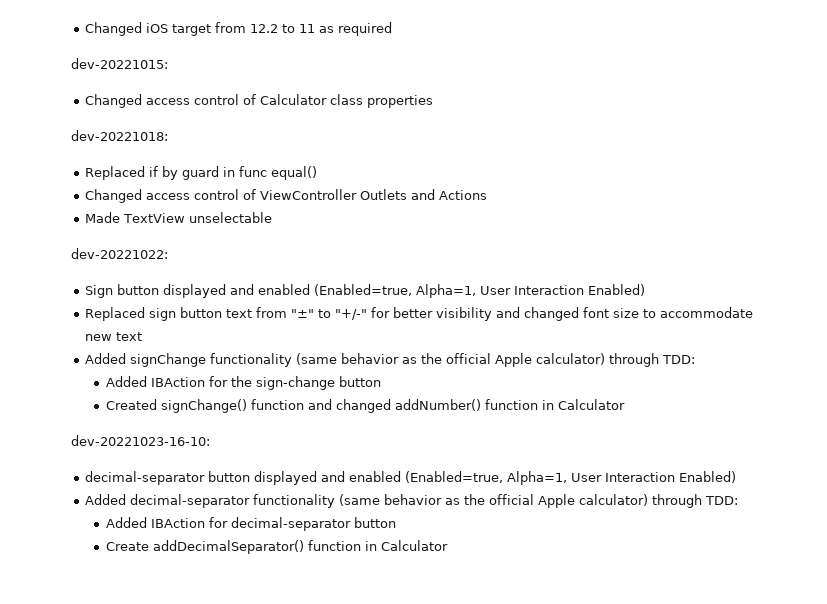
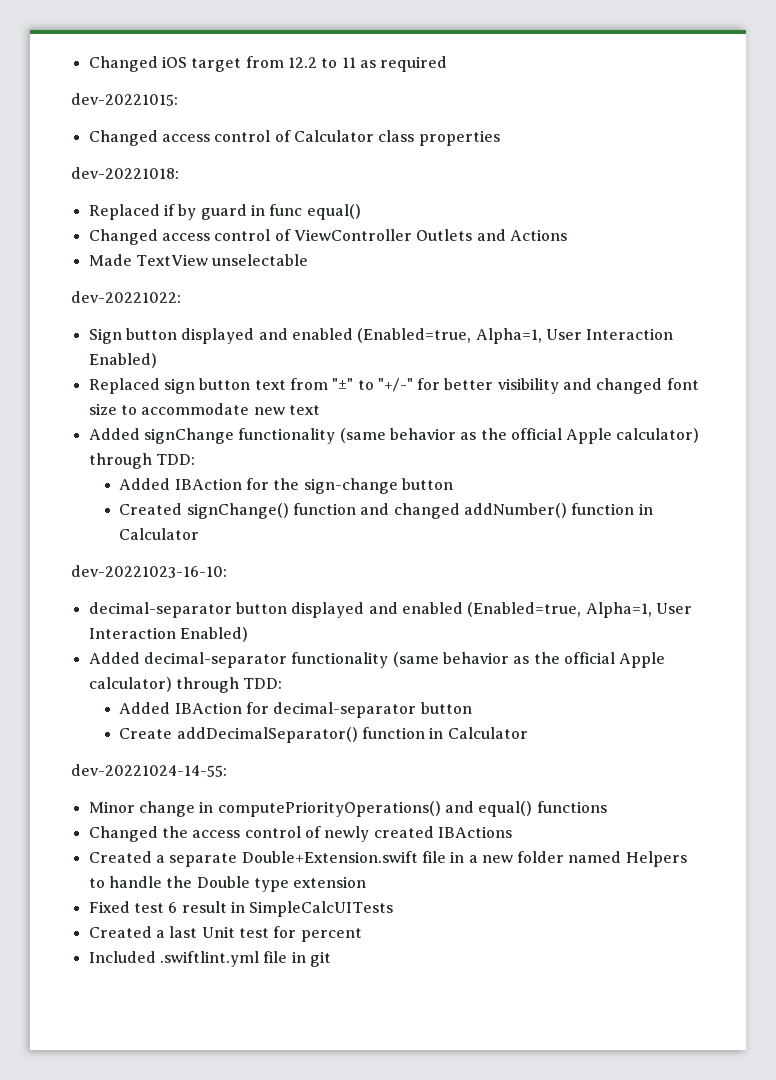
(448, 545) none -> [71,764,227,777] [88,801,607,817] [88,826,512,842] [88,851,687,867] [88,876,367,892] [88,901,394,917] [88,926,362,942] [88,951,331,967] // dev-20221024-14-55: // Minor change in computePriorityOperations() and equal() functions // Changed the access control of newly created IBActions // Created a separate Double+Extension.swift file in a new folder named Helpers to handle the Double type extension // Fixed test 6 result in SimpleCalcUITests // Created a last Unit test for percent // Included .swiftlint.yml file in git

